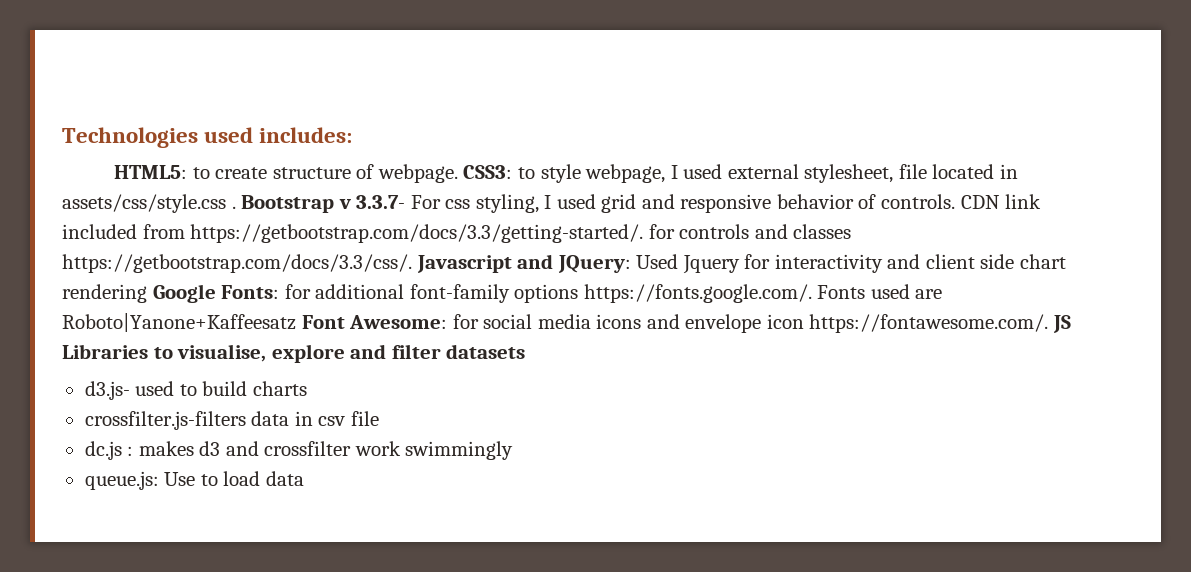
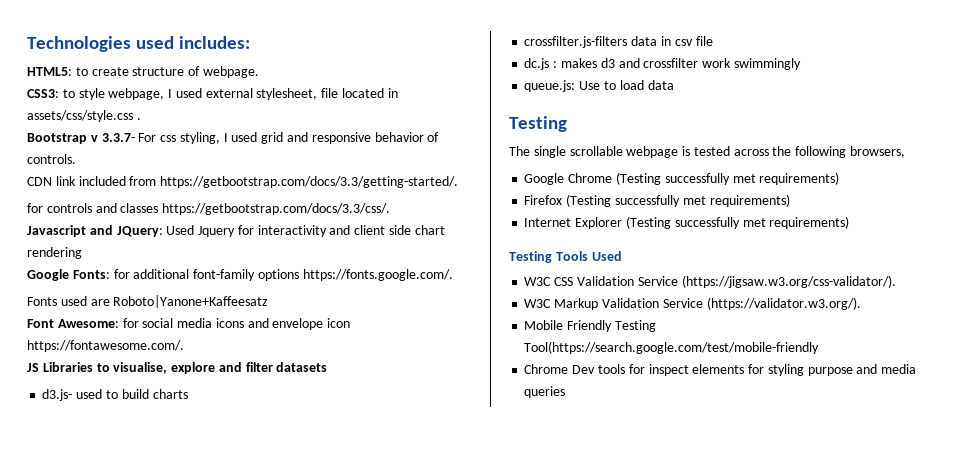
(458, 173) none -> (259, 72) //
(236, 207) none -> (141, 119) //
(956, 201) none -> (76, 159) //
(644, 233) none -> (459, 182) //
(412, 263) none -> (391, 209) //
(147, 293) none -> (82, 253) //
(812, 293) none -> (453, 275) //
(296, 322) none -> (269, 301) //
(1049, 323) none -> (184, 346) //
(304, 478) none -> [509,116,567,132] [509,146,906,158] [524,172,840,185] [524,194,790,207] [524,216,850,229] [509,251,622,263] [524,275,896,288] [524,297,861,310] [524,320,656,332] [524,341,820,354] [524,364,917,376] [524,386,566,398] // Testing // The single scrollable webpage is tested across the following browsers, // Google Chrome (Testing successfully met requirements) // Firefox (Testing successfully met requirements) // Internet Explorer (Testing successfully met requirements) // Testing Tools Used // W3C CSS Validation Service (https://jigsaw.w3.org/css-validator/). // W3C Markup Validation Service (https://validator.w3.org/). // Mobile Friendly Testing Tool(https://search.google.com/test/mobile-friendly // Chrome Dev tools for inspect elements for styling purpose and media queries

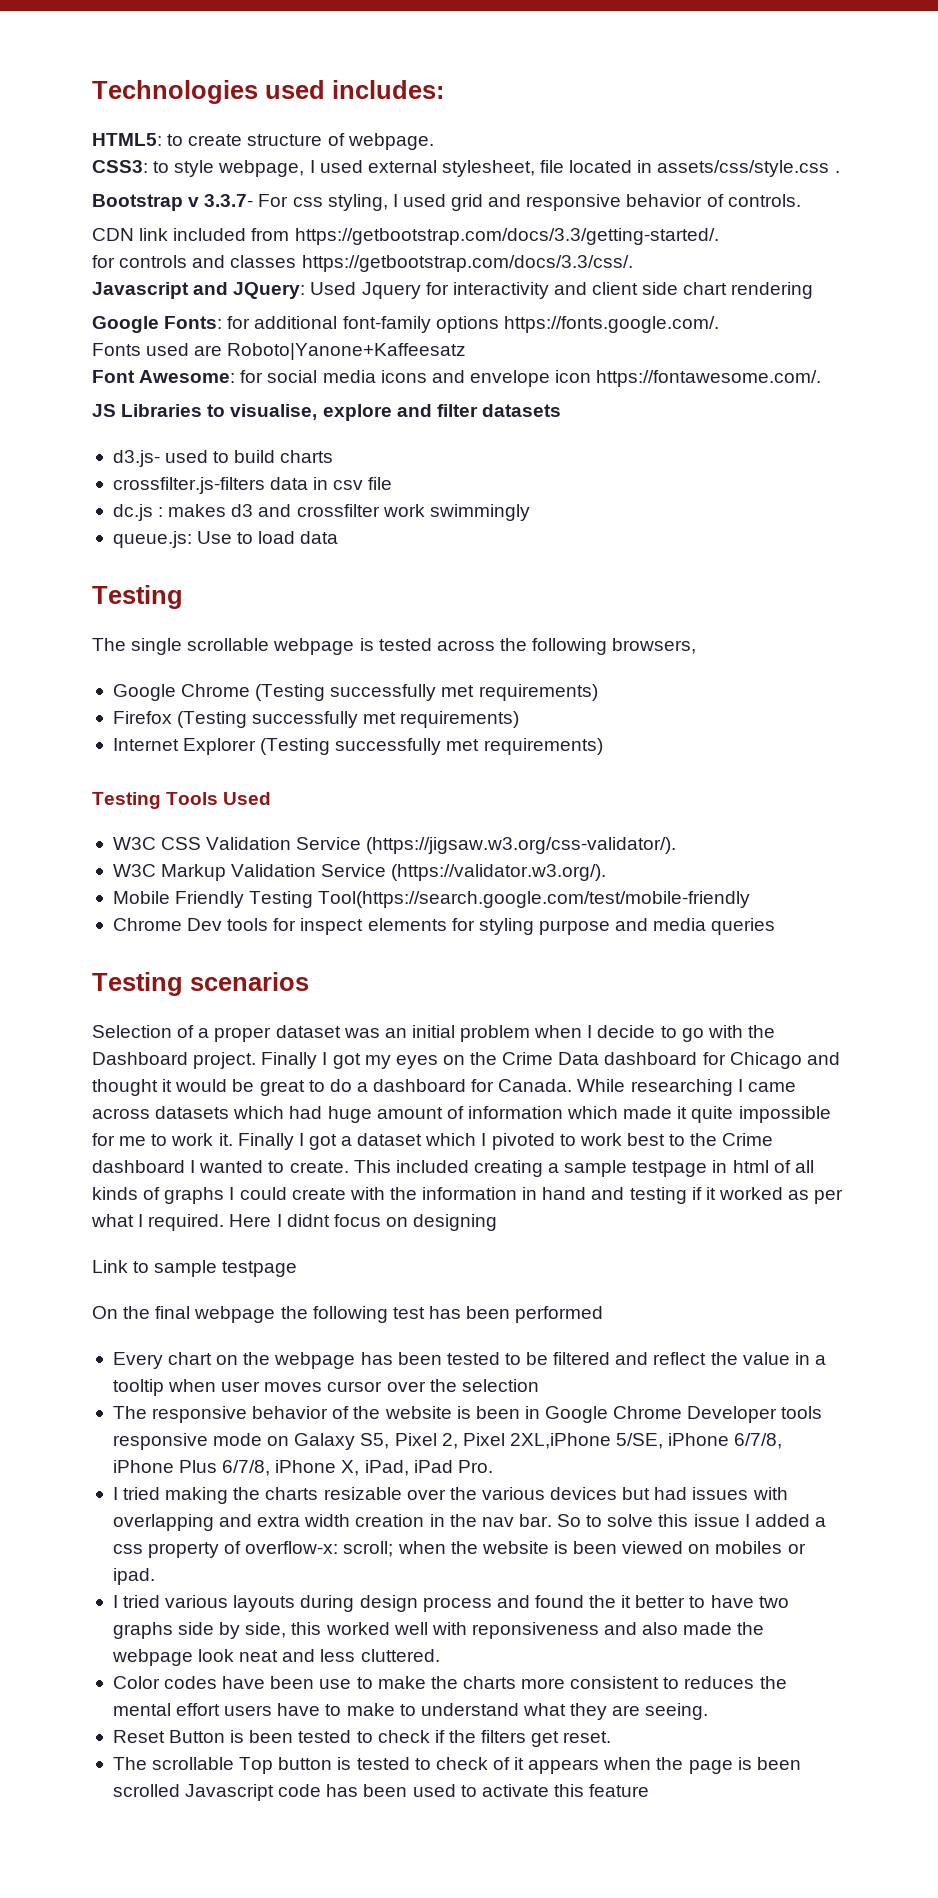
(566, 392) none -> [92,972,309,996] [92,1025,775,1042] [92,1052,840,1069] [92,1079,796,1096] [92,1106,831,1123] [92,1133,774,1150] [92,1160,814,1177] [92,1187,844,1204] [91,1214,498,1231] [92,1260,298,1277] [92,1306,604,1323] [112,1352,826,1369] [112,1379,539,1396] [112,1406,823,1423] [112,1433,783,1450] [112,1460,493,1476] [112,1487,788,1504] [112,1514,826,1531] [112,1541,806,1558] [112,1568,155,1585] [112,1595,789,1612] [112,1622,765,1639] [111,1649,440,1666] [112,1676,787,1689] [112,1703,709,1720] [112,1730,612,1747] [112,1757,801,1774] [112,1784,650,1801] // Testing scenarios // Selection of a proper dataset was an initial problem when I decide to go with the Dashboard project. Finally I got my eyes on the Crime Data dashboard for Chicago and thought it would be great to do a dashboard for Canada. While researching I came across datasets which had huge amount of information which made it quite impossible for me to work it. Finally I got a dataset which I pivoted to work best to the Crime dashboard I wanted to create. This included creating a sample testpage in html of all kinds of graphs I could create with the information in hand and testing if it worked as per what I required. Here I didnt focus on designing // Link to sample testpage // On the final webpage the following test has been performed // Every chart on the webpage has been tested to be filtered and reflect the value in a tooltip when user moves cursor over the selection // The responsive behavior of the website is been in Google Chrome Developer tools responsive mode on Galaxy S5, Pixel 2, Pixel 2XL,iPhone 5/SE, iPhone 6/7/8, iPhone Plus 6/7/8, iPhone X, iPad, iPad Pro. // I tried making the charts resizable over the various devices but had issues with overlapping and extra width creation in the nav bar. So to solve this issue I added a css property of overflow-x: scroll; when the website is been viewed on mobiles or ipad. // I tried various layouts during design process and found the it better to have two graphs side by side, this worked well with reponsiveness and also made the webpage look neat and less cluttered. // Color codes have been use to make the charts more consistent to reduces the mental effort users have to make to understand what they are seeing. // Reset Button is been tested to check if the filters get reset. // The scrollable Top button is tested to check of it appears when the page is been scrolled Javascript code has been used to activate this feature

